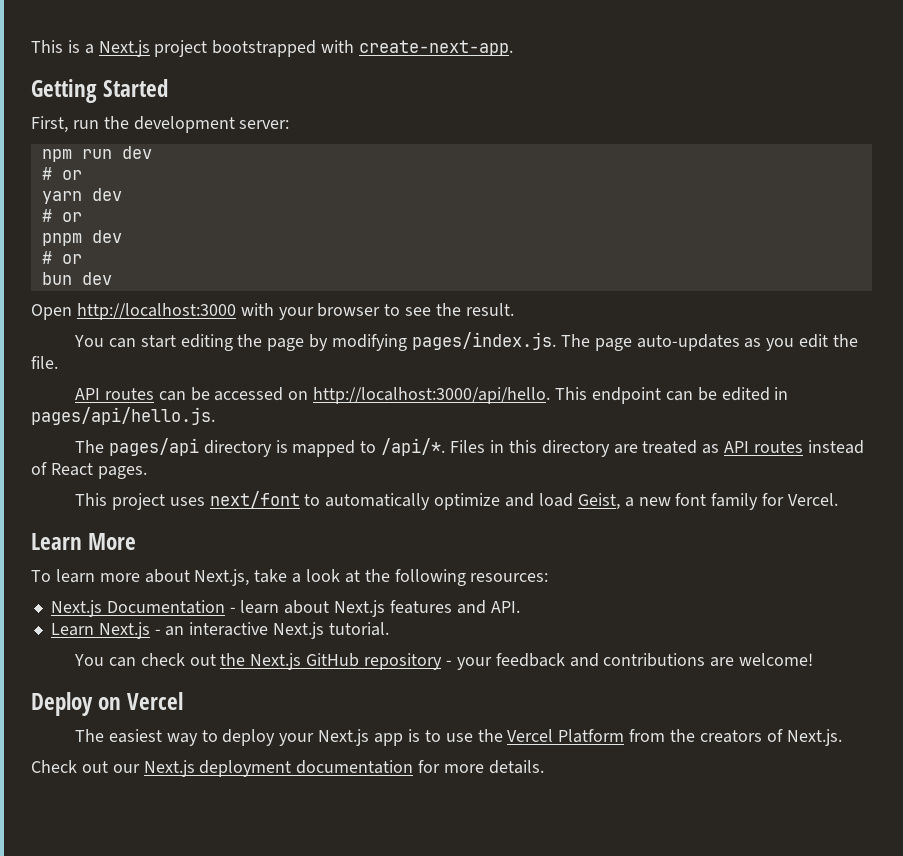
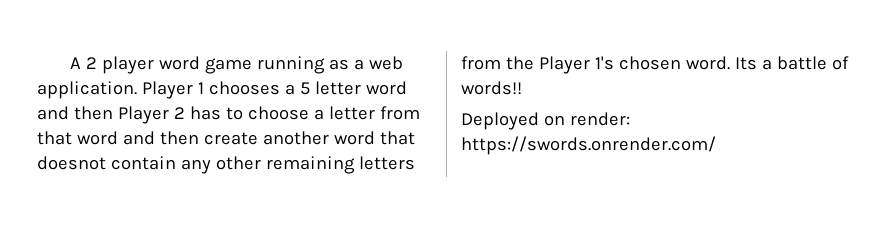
[31,40,514,57] [31,79,169,103] [31,116,290,133] [41,146,152,162] [41,167,82,180] [41,188,122,204] [41,209,82,222] [41,230,122,246] [41,251,82,264] [41,272,112,285] [31,303,514,320] [74,332,858,351] [31,356,58,369] [75,387,789,404] [31,407,215,425] [75,438,864,457] [31,462,147,479] [75,491,838,510] [31,533,137,550] [31,569,549,586] [50,600,520,617] [50,622,389,639] [74,653,814,670] [31,692,184,716] [75,729,842,746] [31,760,544,777] This is a Next.js project bootstrapped with create-next-app. // Getting Started // First, run the development server: // npm run dev // # or // yarn dev // # or // pnpm dev // # or // bun dev // Open http://localhost:3000 with your browser to see the result. // You can start editing the page by modifying pages/index.js. The page auto-updates as you edit the file. // API routes can be accessed on http://localhost:3000/api/hello. This endpoint can be edited in pages/api/hello.js. // The pages/api directory is mapped to /api/*. Files in this directory are treated as API routes instead of React pages. // This project uses next/font to automatically optimize and load Geist, a new font family for Vercel. // Learn More // To learn more about Next.js, take a look at the following resources: // Next.js Documentation - learn about Next.js features and API. // Learn Next.js - an interactive Next.js tutorial. // You can check out the Next.js GitHub repository - your feedback and contributions are welcome! // Deploy on Vercel // The easiest way to deploy your Next.js app is to use the Vercel Platform from the creators of Next.js. // Check out our Next.js deployment documentation for more details. -> [69,56,403,74] [37,81,407,99] [37,106,420,124] [37,131,415,145] [37,156,415,174] [461,56,849,74] [461,81,522,95] [461,112,630,130] [461,136,716,155] A 2 player word game running as a web application. Player 1 chooses a 5 letter word and then Player 2 has to choose a letter from that word and then create another word that doesnot contain any other remaining letters from the Player 1's chosen word. Its a battle of words!! // Deployed on render: https://swords.onrender.com/

